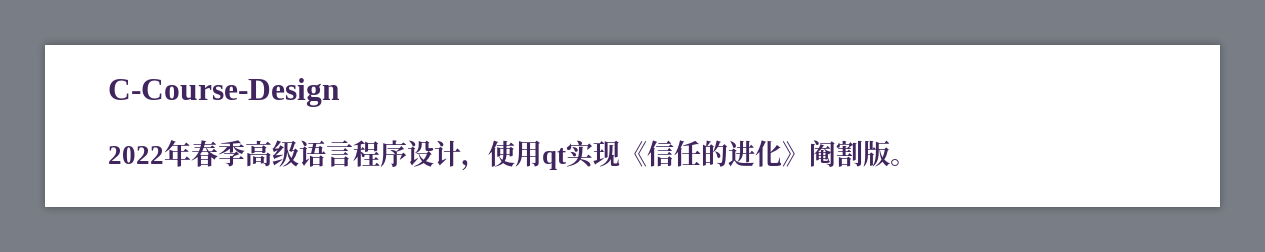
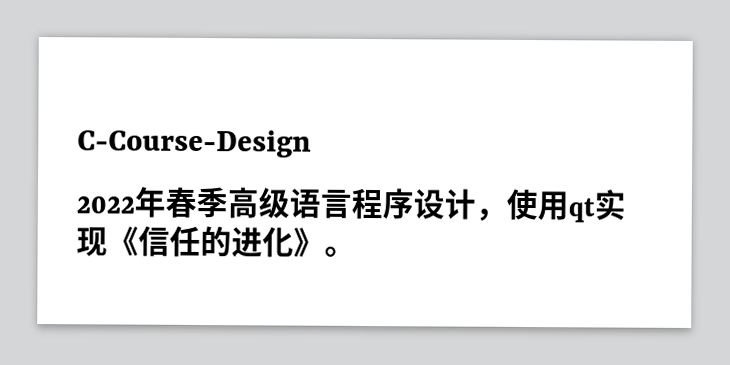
[809,140,890,167] 阉割版 -> (325, 242) none

